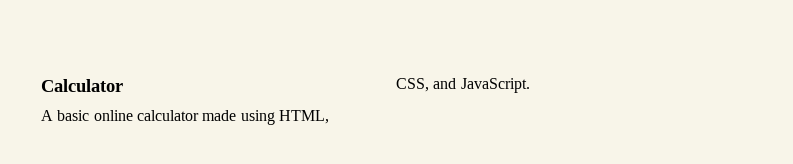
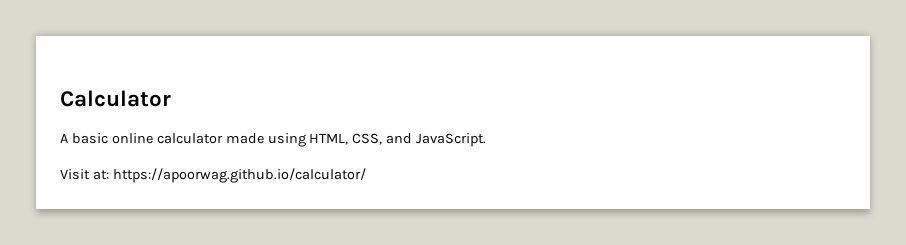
(530, 85) none -> [60,168,366,183] // Visit at: https://apoorwag.github.io/calculator/

